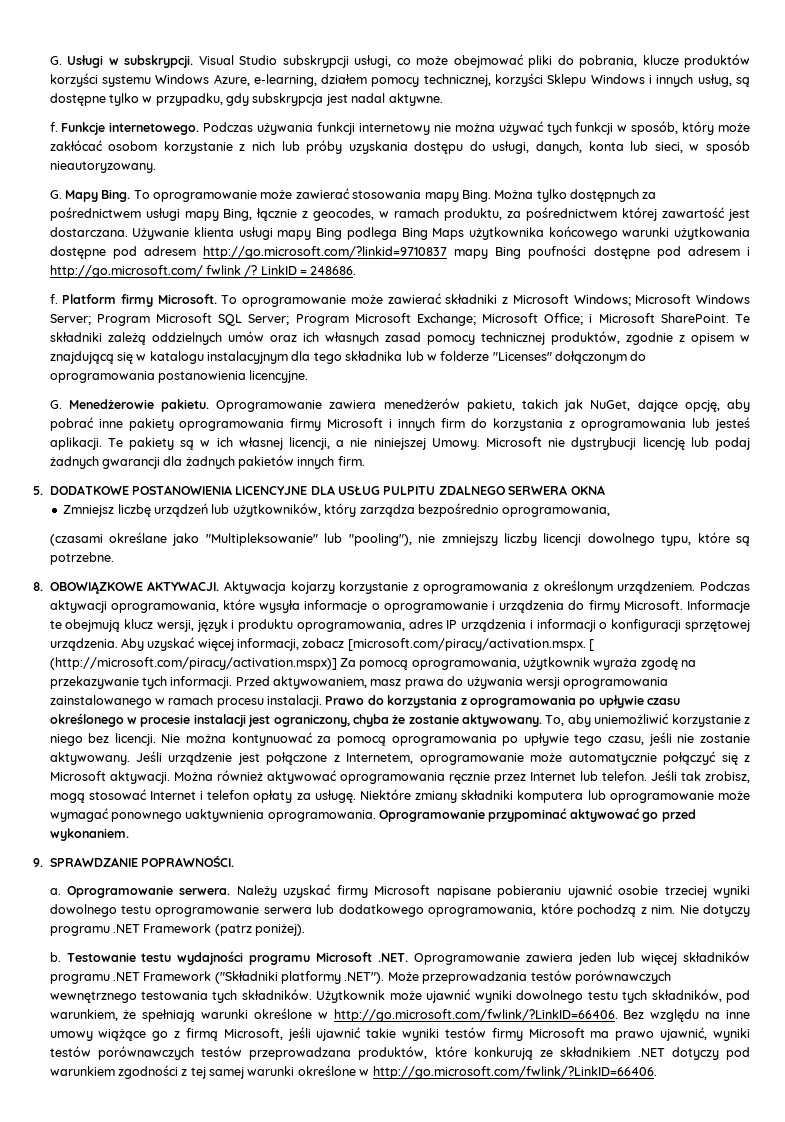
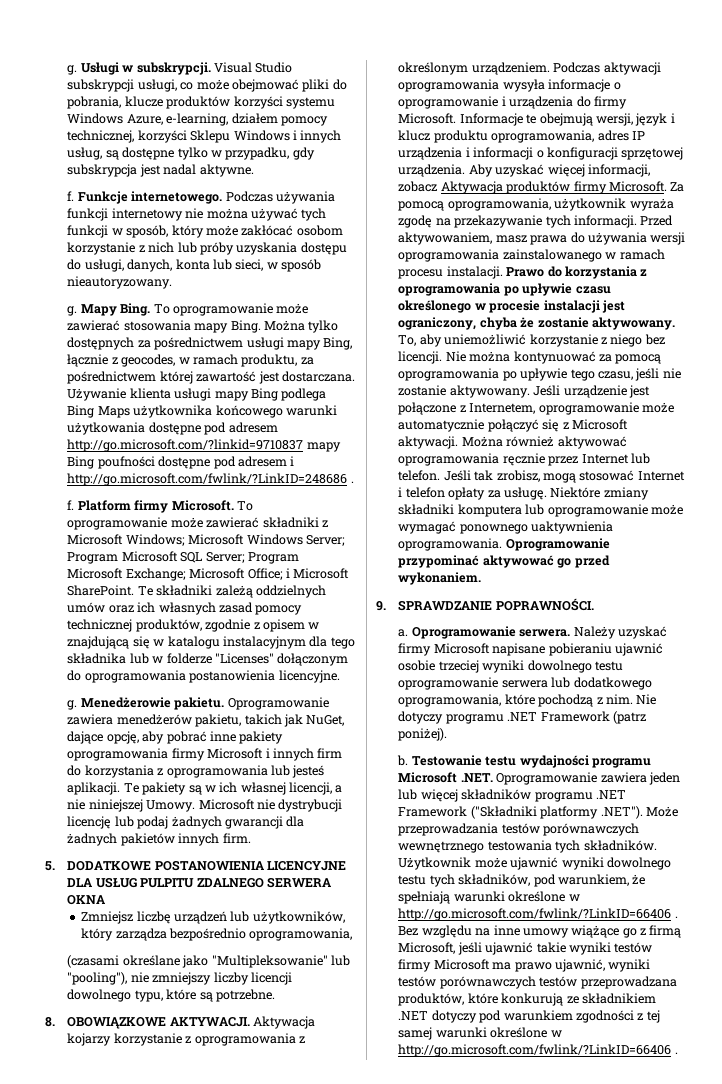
[49,56,62,65] G. -> [67,65,78,75] g.
[49,190,62,199] G. -> [67,306,78,316] g.
[49,265,357,278] http://go.microsoft.com/ fwlink /? LinkID = 248686. -> [67,473,354,486] http://go.microsoft.com/fwlink/?LinkID=248686 .
[49,400,62,409] G. -> [67,700,78,710] g.
[110,599,255,613] oprogramowania, które -> [398,79,500,92] oprogramowania
[124,619,154,629] klucz -> (593, 119) none
(235, 624) none -> [398,130,431,141] klucz
[347,638,595,651] [49,657,337,670] [microsoft.com/piracy/activation.mspx. [ (http://microsoft.com/piracy/activation.mspx)] -> [440,181,667,194] Aktywacja produktów firmy Microsoft.
[333,1009,618,1022] http://go.microsoft.com/fwlink/?LinkID=66406. -> [398,908,678,921] http://go.microsoft.com/fwlink/?LinkID=66406 .
[372,1066,657,1079] http://go.microsoft.com/fwlink/?LinkID=66406. -> [398,1044,678,1057] http://go.microsoft.com/fwlink/?LinkID=66406 .

